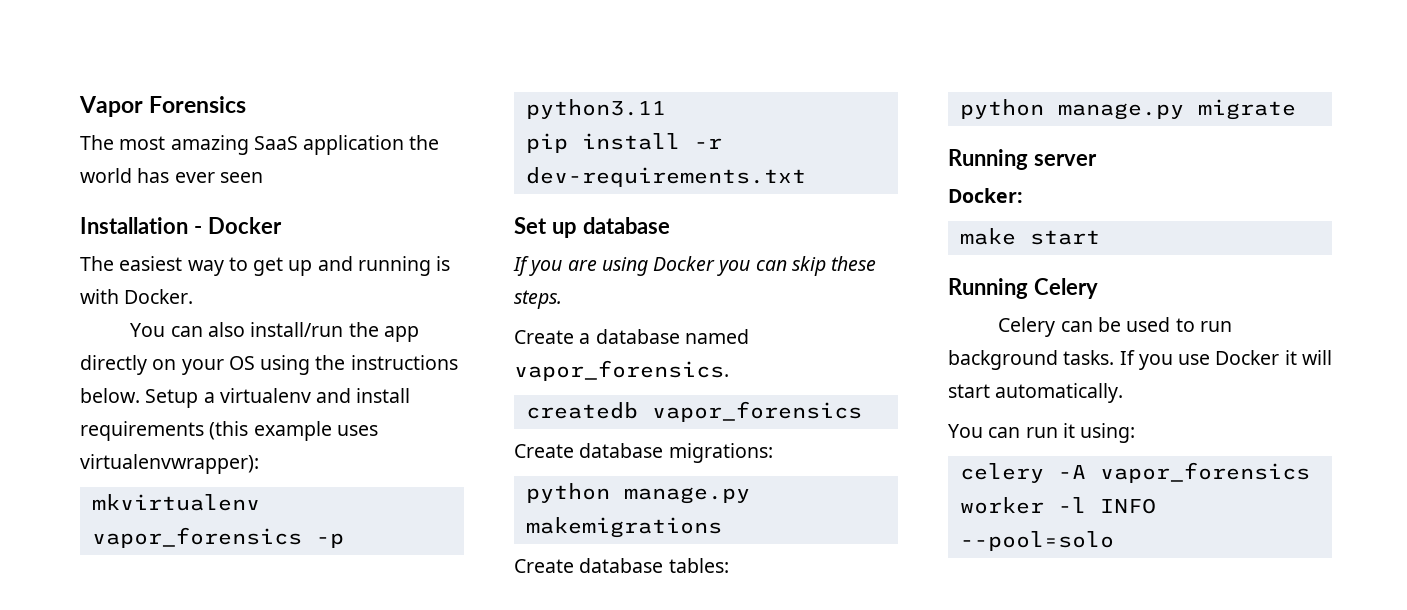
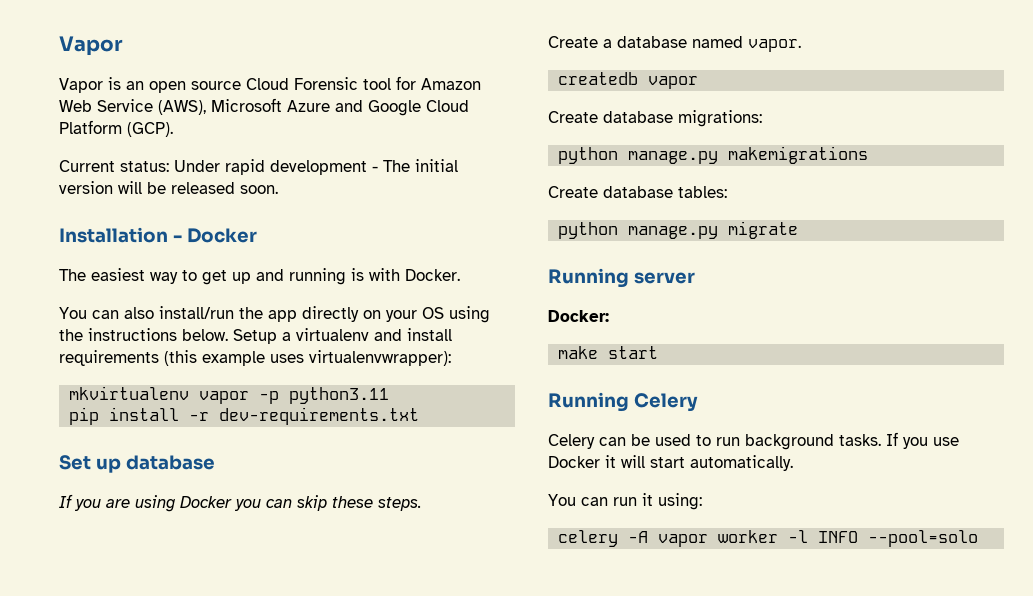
[79,96,247,117] [80,135,440,155] [80,168,263,183] Vapor Forensics // The most amazing SaaS application the world has ever seen -> [59,36,123,56] [59,76,481,93] [59,98,469,116] [59,120,173,137] [59,159,458,175] [59,181,278,194] Vapor // Vapor is an open source Cloud Forensic tool for Amazon Web Service (AWS), Microsoft Azure and Google Cloud Platform (GCP). // Current status: Under rapid development - The initial version will be released soon.
[91,527,302,548] vapor_forensics -> [199,391,250,404] vapor
[514,360,729,381] vapor_forensics. -> [748,39,801,52] vapor.
[651,401,862,422] vapor_forensics -> [648,76,699,89] vapor
[1099,462,1310,483] vapor_forensics -> [658,534,709,547] vapor

